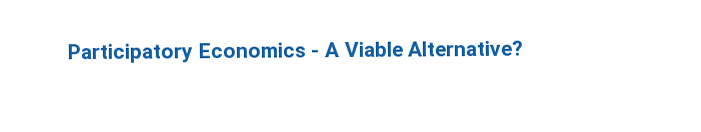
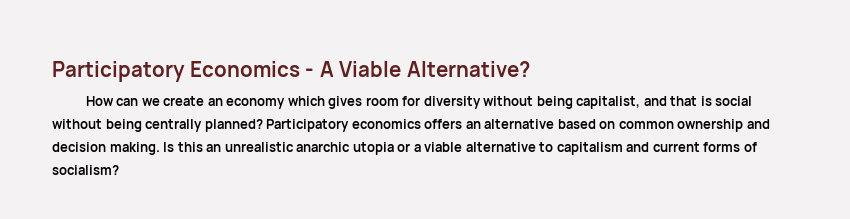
(524, 48) none -> [85,96,753,109] [52,119,770,132] [52,142,757,155] [52,165,119,175] // How can we create an economy which gives room for diversity without being capitalist, and that is social without being centrally planned? Participatory economics offers an alternative based on common ownership and decision making. Is this an unrealistic anarchic utopia or a viable alternative to capitalism and current forms of socialism?

